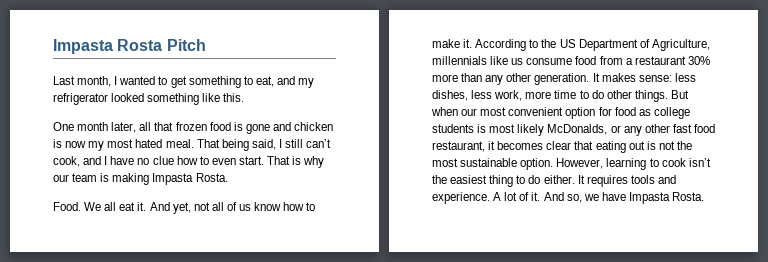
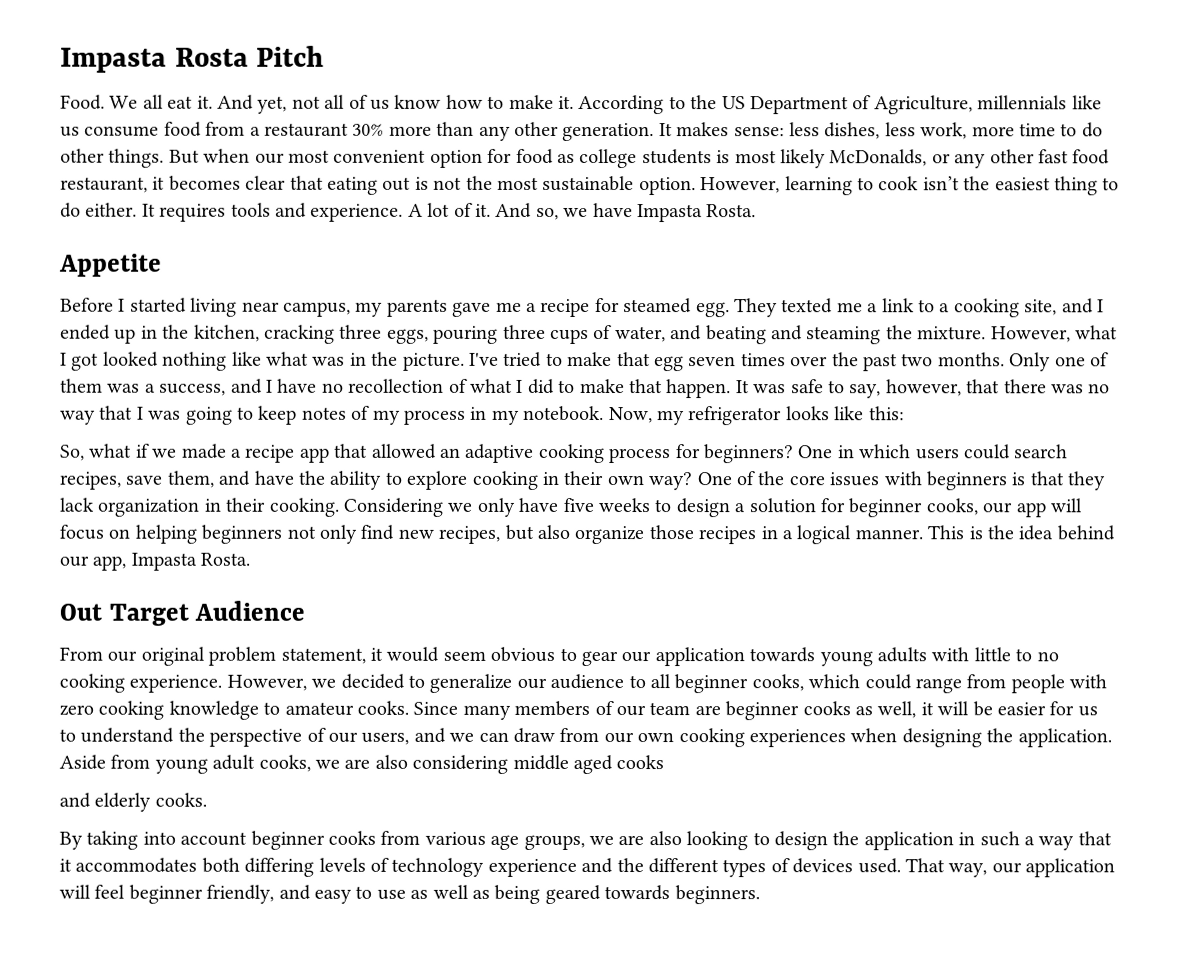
[53,76,315,88] [53,93,245,105] [53,122,334,134] [53,139,332,151] [53,156,325,168] [53,173,228,185] // Last month, I wanted to get something to eat, and my refrigerator looked something like this. // One month later, all that frozen food is gone and chicken is now my most hated meal. That being said, I still can’t cook, and I have no clue how to even start. That is why our team is making Impasta Rosta. -> (325, 56) none
(705, 196) none -> [59,253,162,277] [60,297,1104,318] [60,324,1118,345] [60,351,1109,372] [60,378,1111,399] [60,405,905,426] [60,443,1069,464] [59,470,1107,491] [59,497,1082,518] [59,524,1115,545] [59,552,251,571] [59,600,306,626] [59,646,1059,667] [59,673,1108,694] [59,700,1098,721] [59,727,1112,748] [59,754,665,775] [59,792,207,812] [59,830,1112,851] [59,857,1116,878] [59,884,760,905] // Appetite // Before I started living near campus, my parents gave me a recipe for steamed egg. They texted me a link to a cooking site, and I ended up in the kitchen, cracking three eggs, pouring three cups of water, and beating and steaming the mixture. However, what I got looked nothing like what was in the picture. I've tried to make that egg seven times over the past two months. Only one of them was a success, and I have no recollection of what I did to make that happen. It was safe to say, however, that there was no way that I was going to keep notes of my process in my notebook. Now, my refrigerator looks like this: // So, what if we made a recipe app that allowed an adaptive cooking process for beginners? One in which users could search recipes, save them, and have the ability to explore cooking in their own way? One of the core issues with beginners is that they lack organization in their cooking. Considering we only have five weeks to design a solution for beginner cooks, our app will focus on helping beginners not only find new recipes, but also organize those recipes in a logical manner. This is the idea behind our app, Impasta Rosta. // Out Target Audience // From our original problem statement, it would seem obvious to gear our application towards young adults with little to no cooking experience. However, we decided to generalize our audience to all beginner cooks, which could range from people with zero cooking knowledge to amateur cooks. Since many members of our team are beginner cooks as well, it will be easier for us to understand the perspective of our users, and we can draw from our own cooking experiences when designing the application. Aside from young adult cooks, we are also considering middle aged cooks // and elderly cooks. // By taking into account beginner cooks from various age groups, we are also looking to design the application in such a way that it accommodates both differing levels of technology experience and the different types of devices used. That way, our application will feel beginner friendly, and easy to use as well as being geared towards beginners.

